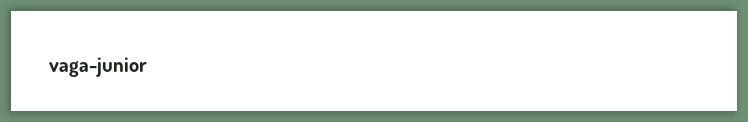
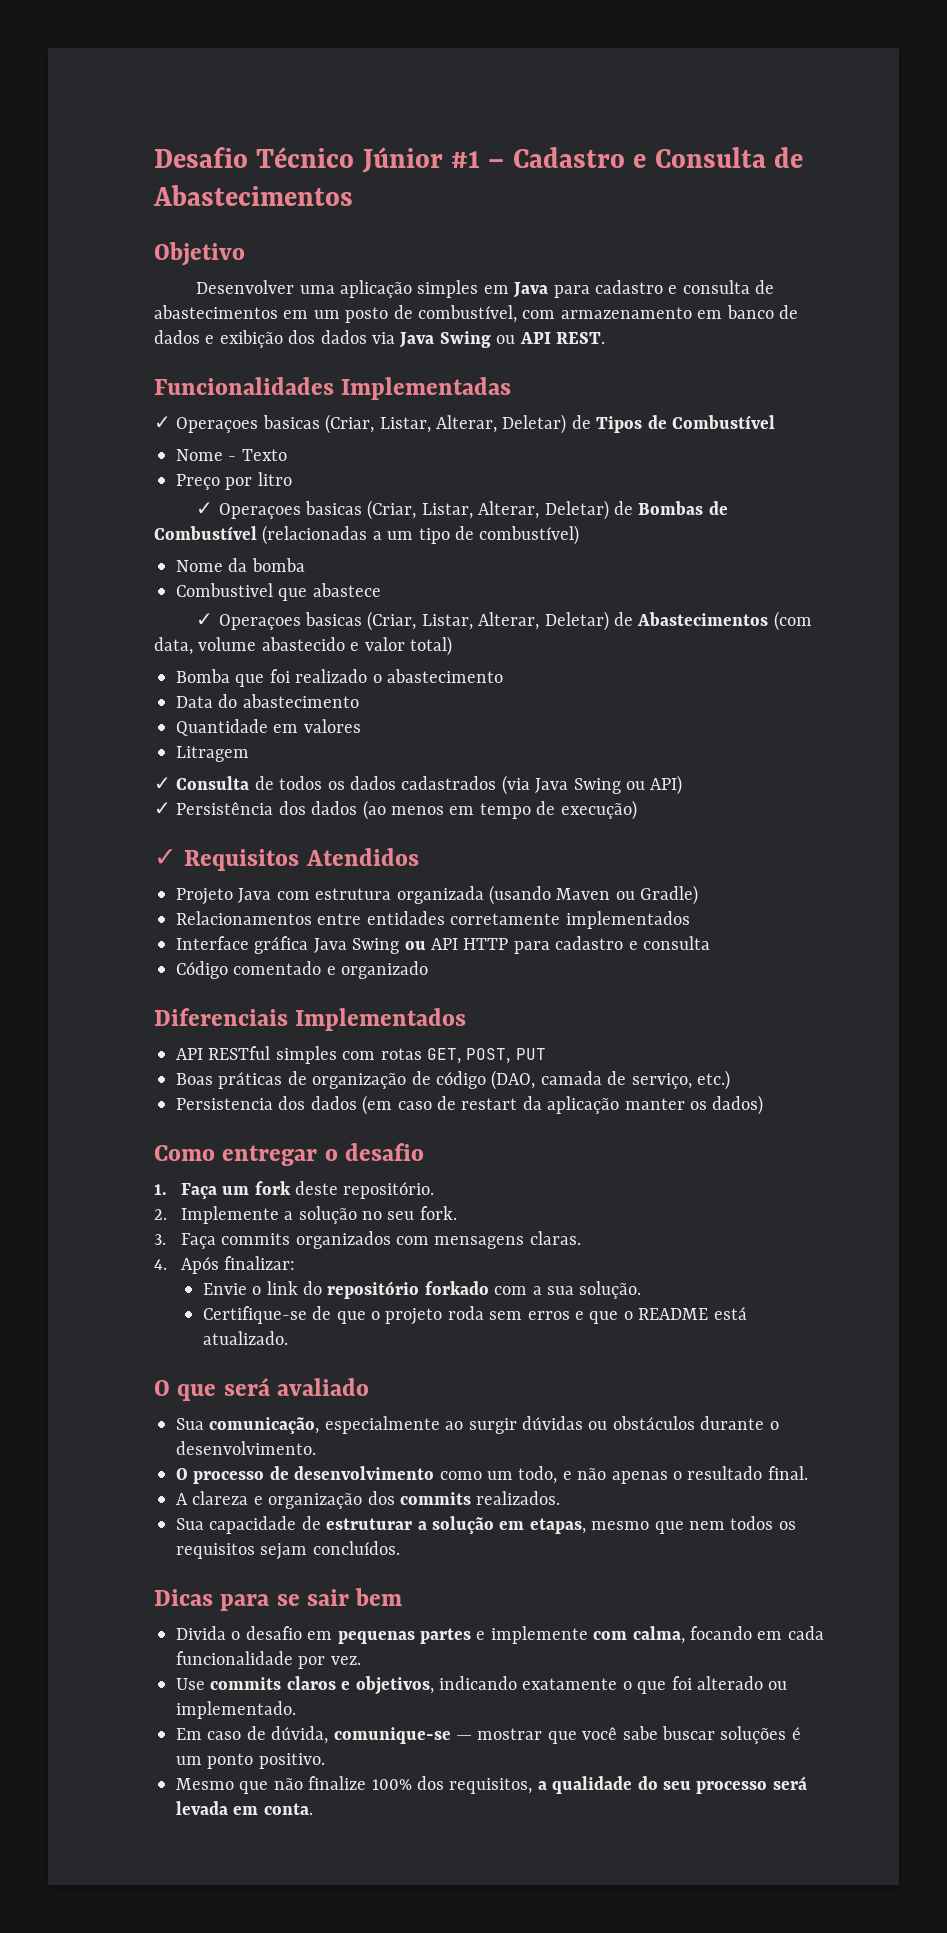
[49,57,147,77] vaga-junior -> [154,147,803,173] [153,185,353,206] [154,242,245,266] [196,280,775,298] [154,305,798,323] [154,330,605,348] [154,377,512,400] [154,414,775,434] [176,449,287,461] [176,472,292,490] [196,500,728,520] [154,525,580,545] [176,558,305,572] [176,583,381,601] [196,611,812,631] [154,636,452,656] [176,669,503,687] [176,694,359,708] [176,719,361,736] [176,746,249,762] [154,775,683,795] [154,800,637,820] [154,848,419,871] [176,885,699,905] [176,911,690,929] [176,936,710,954] [176,961,429,979] [154,1008,467,1031] [176,1046,546,1064] [176,1070,730,1090] [176,1095,764,1115] [154,1143,424,1166] [154,1181,435,1199] [154,1206,457,1224] [154,1231,581,1249] [154,1256,296,1274] [202,1281,642,1299] [202,1306,747,1325] [202,1331,288,1345] [154,1377,369,1401] [176,1416,779,1434] [176,1441,316,1455] [176,1466,808,1484] [176,1491,561,1509] [176,1516,796,1534] [176,1541,400,1560] [154,1588,403,1611] [176,1626,824,1644] [176,1651,361,1669] [176,1676,788,1695] [176,1701,296,1719] [176,1726,801,1744] [176,1753,325,1769] [176,1776,807,1794] [176,1801,313,1815] Desafio Técnico Júnior #1 – Cadastro e Consulta de Abastecimentos // Objetivo // Desenvolver uma aplicação simples em Java para cadastro e consulta de abastecimentos em um posto de combustível, com armazenamento em banco de dados e exibição dos dados via Java Swing ou API REST. // Funcionalidades Implementadas // ✓ Operaçoes basicas (Criar, Listar, Alterar, Deletar) de Tipos de Combustível // Nome - Texto // Preço por litro // ✓ Operaçoes basicas (Criar, Listar, Alterar, Deletar) de Bombas de Combustível (relacionadas a um tipo de combustível) // Nome da bomba // Combustivel que abastece // ✓ Operaçoes basicas (Criar, Listar, Alterar, Deletar) de Abastecimentos (com data, volume abastecido e valor total) // Bomba que foi realizado o abastecimento // Data do abastecimento // Quantidade em valores // Litragem // ✓ Consulta de todos os dados cadastrados (via Java Swing ou API) // ✓ Persistência dos dados (ao menos em tempo de execução) // ✓ Requisitos Atendidos // Projeto Java com estrutura organizada (usando Maven ou Gradle) // Relacionamentos entre entidades corretamente implementados // Interface gráfica Java Swing ou API HTTP para cadastro e consulta // Código comentado e organizado // Diferenciais Implementados // API RESTful simples com rotas GET, POST, PUT // Boas práticas de organização de código (DAO, camada de serviço, etc.) // Persistencia dos dados (em caso de restart da aplicação manter os dados) // Como entregar o desafio // 1. Faça um fork deste repositório. // 2. Implemente a solução no seu fork. // 3. Faça commits organizados com mensagens claras. // 4. Após finalizar: // Envie o link do repositório forkado com a sua solução. // Certifique-se de que o projeto roda sem erros e que o README está atualizado. // O que será avaliado // Sua comunicação, especialmente ao surgir dúvidas ou obstáculos durante o desenvolvimento. // O processo de desenvolvimento como um todo, e não apenas o resultado final. // A clareza e organização dos commits realizados. // Sua capacidade de estruturar a solução em etapas, mesmo que nem todos os requisitos sejam concluídos. // Dicas para se sair bem // Divida o desafio em pequenas partes e implemente com calma, focando em cada funcionalidade por vez. // Use commits claros e objetivos, indicando exatamente o que foi alterado ou implementado. // Em caso de dúvida, comunique-se — mostrar que você sabe buscar soluções é um ponto positivo. // Mesmo que não finalize 100% dos requisitos, a qualidade do seu processo será levada em conta.

